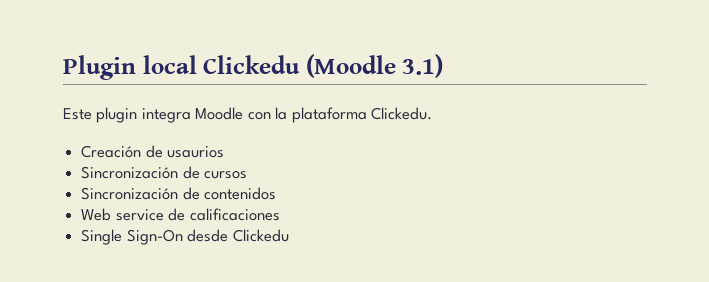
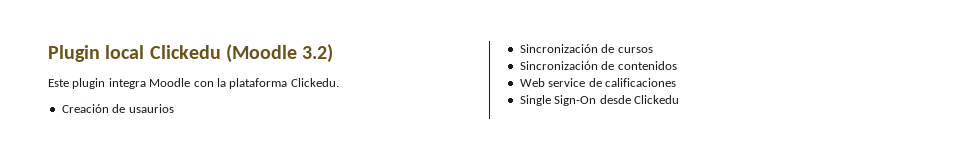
[402,54,444,78] 3.1) -> [302,44,334,63] 3.2)

